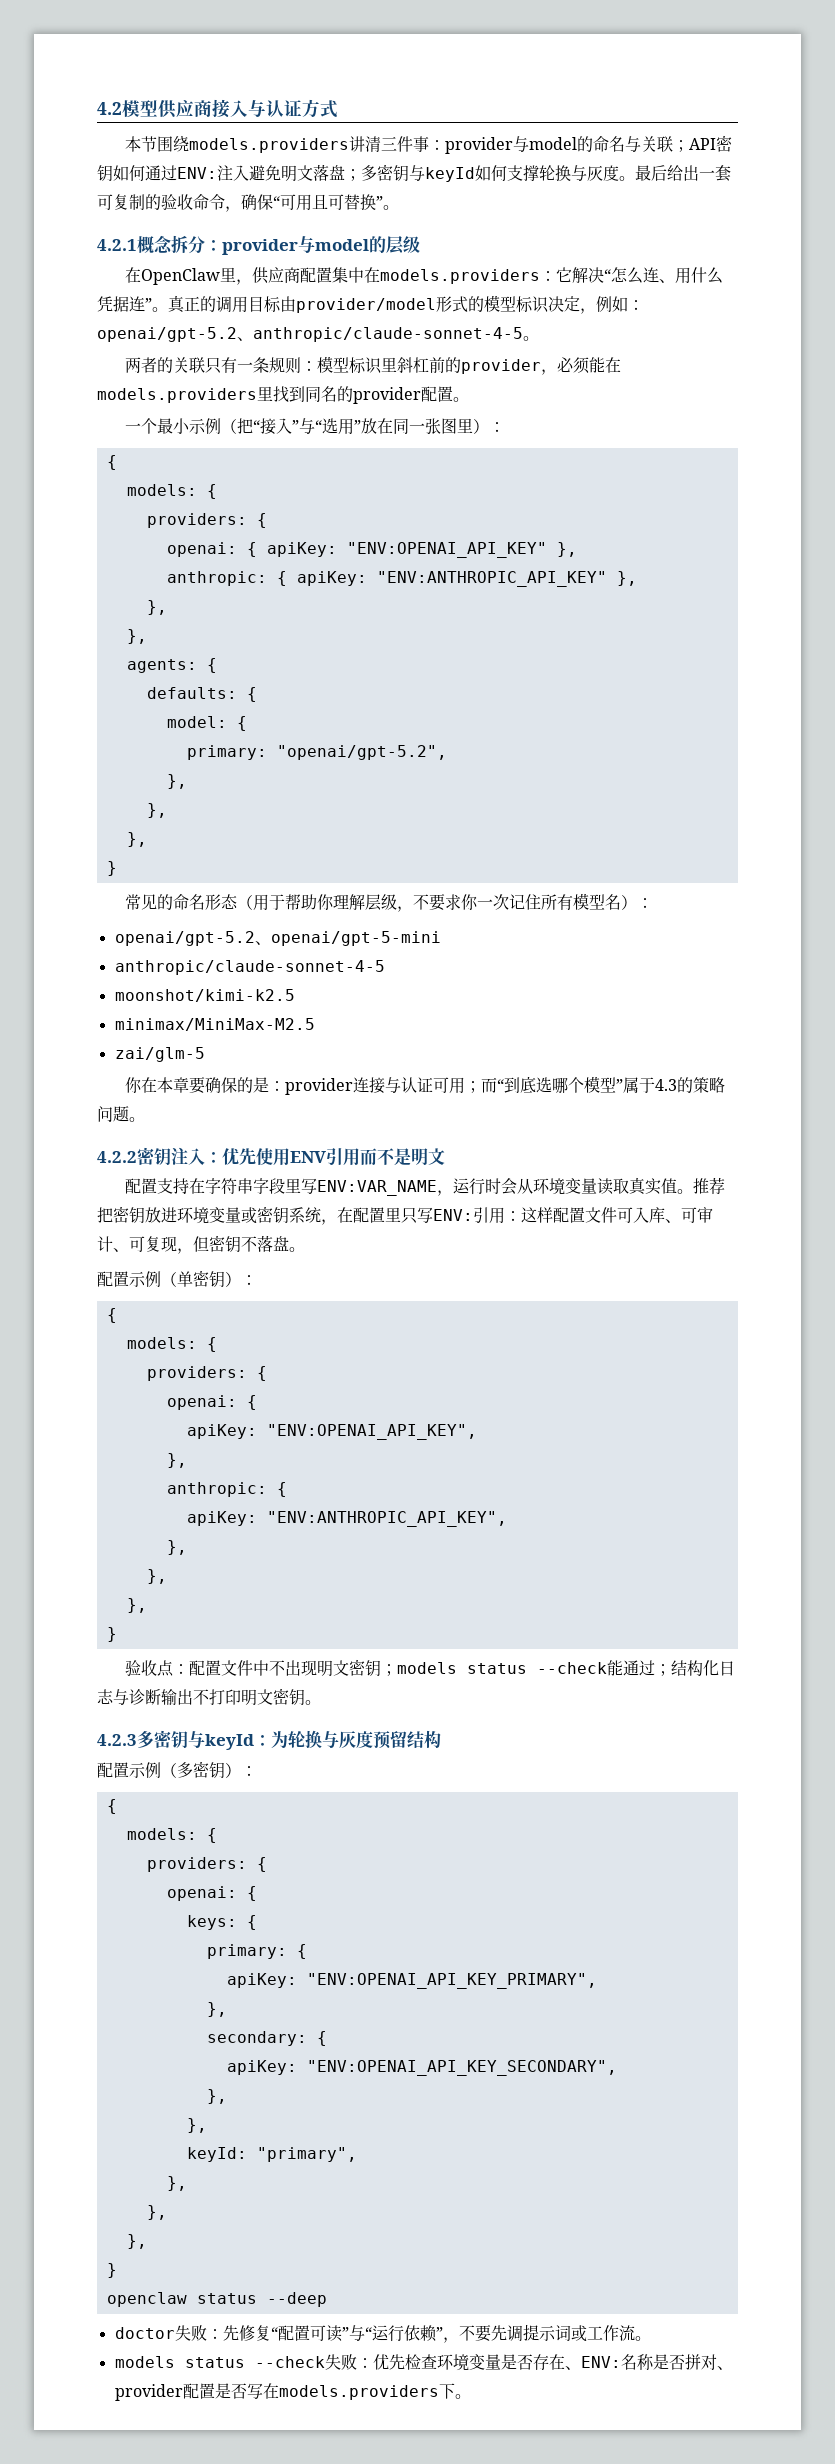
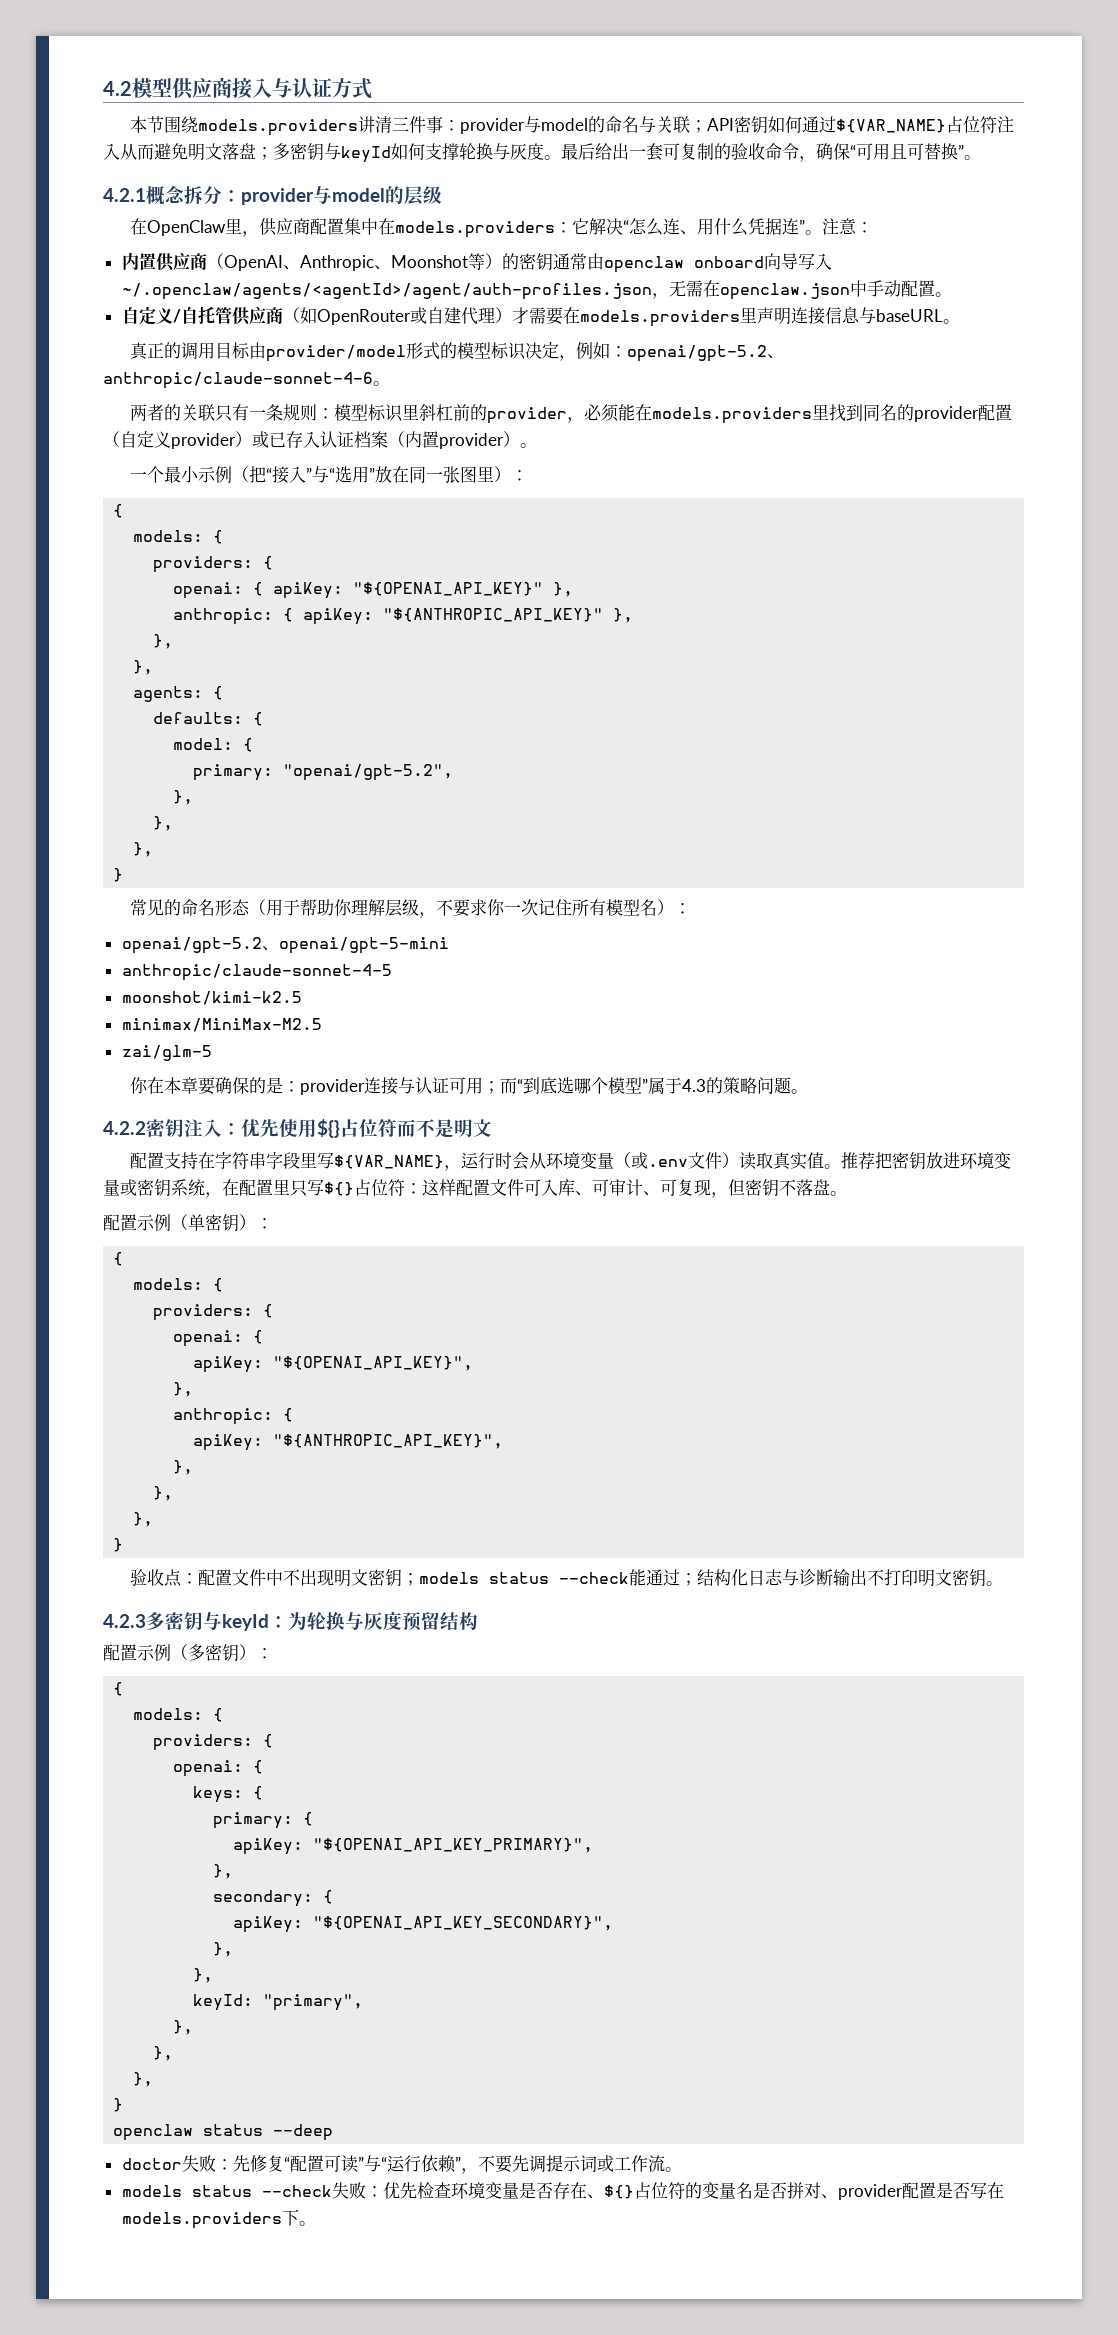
[177,165,249,181] ENV:注入 -> [836,116,1015,133] [103,143,154,160] ${VAR_NAME}占位符注入从而
(168, 309) none -> [822,218,874,235] [121,252,832,273] [121,280,952,300] [121,306,960,327] 注意： // 内置供应商（OpenAI、Anthropic、Moonshot等）的密钥通常由openclaw onboard向导写入~/.openclaw/agents/<agentId>/agent/auth-profiles.json，无需在openclaw.json中手动配置。 // 自定义/自托管供应商（如OpenRouter或自建代理）才需要在models.providers里声明连接信息与baseURL。 //
[253,327,523,342] anthropic/claude-sonnet-4-5 -> [103,372,373,389] anthropic/claude-sonnet-4-6
(453, 394) none -> [103,431,520,449] （自定义provider）或已存入认证档案（内置provider）
[346,542,547,558] "ENV:OPENAI_API_KEY" -> [353,582,544,596] "${OPENAI_API_KEY}"
[376,571,607,587] "ENV:ANTHROPIC_API_KEY" -> [383,608,604,622] "${ANTHROPIC_API_KEY}"
[290,1148,360,1166] ENV引用 -> [317,1119,397,1138] ${}占位符
[317,1180,438,1196] ENV:VAR_NAME -> [334,1155,445,1169] ${VAR_NAME}
(598, 1186) none -> [614,1152,740,1169] （或.env文件）
[433,1207,505,1224] ENV:引用 -> [324,1179,405,1196] ${}占位符
[266,1424,477,1440] "ENV:OPENAI_API_KEY", -> [273,1356,474,1371] "${OPENAI_API_KEY}",
[266,1511,507,1527] "ENV:ANTHROPIC_API_KEY", -> [273,1434,504,1449] "${ANTHROPIC_API_KEY}",
[306,1973,597,1989] "ENV:OPENAI_API_KEY_PRIMARY", -> [313,1838,594,1853] "${OPENAI_API_KEY_PRIMARY}",
[306,2060,617,2076] "ENV:OPENAI_API_KEY_SECONDARY", -> [313,1916,614,1931] "${OPENAI_API_KEY_SECONDARY}",
[580,2354,654,2370] ENV:名称 -> [603,2182,753,2199] ${}占位符的变量名

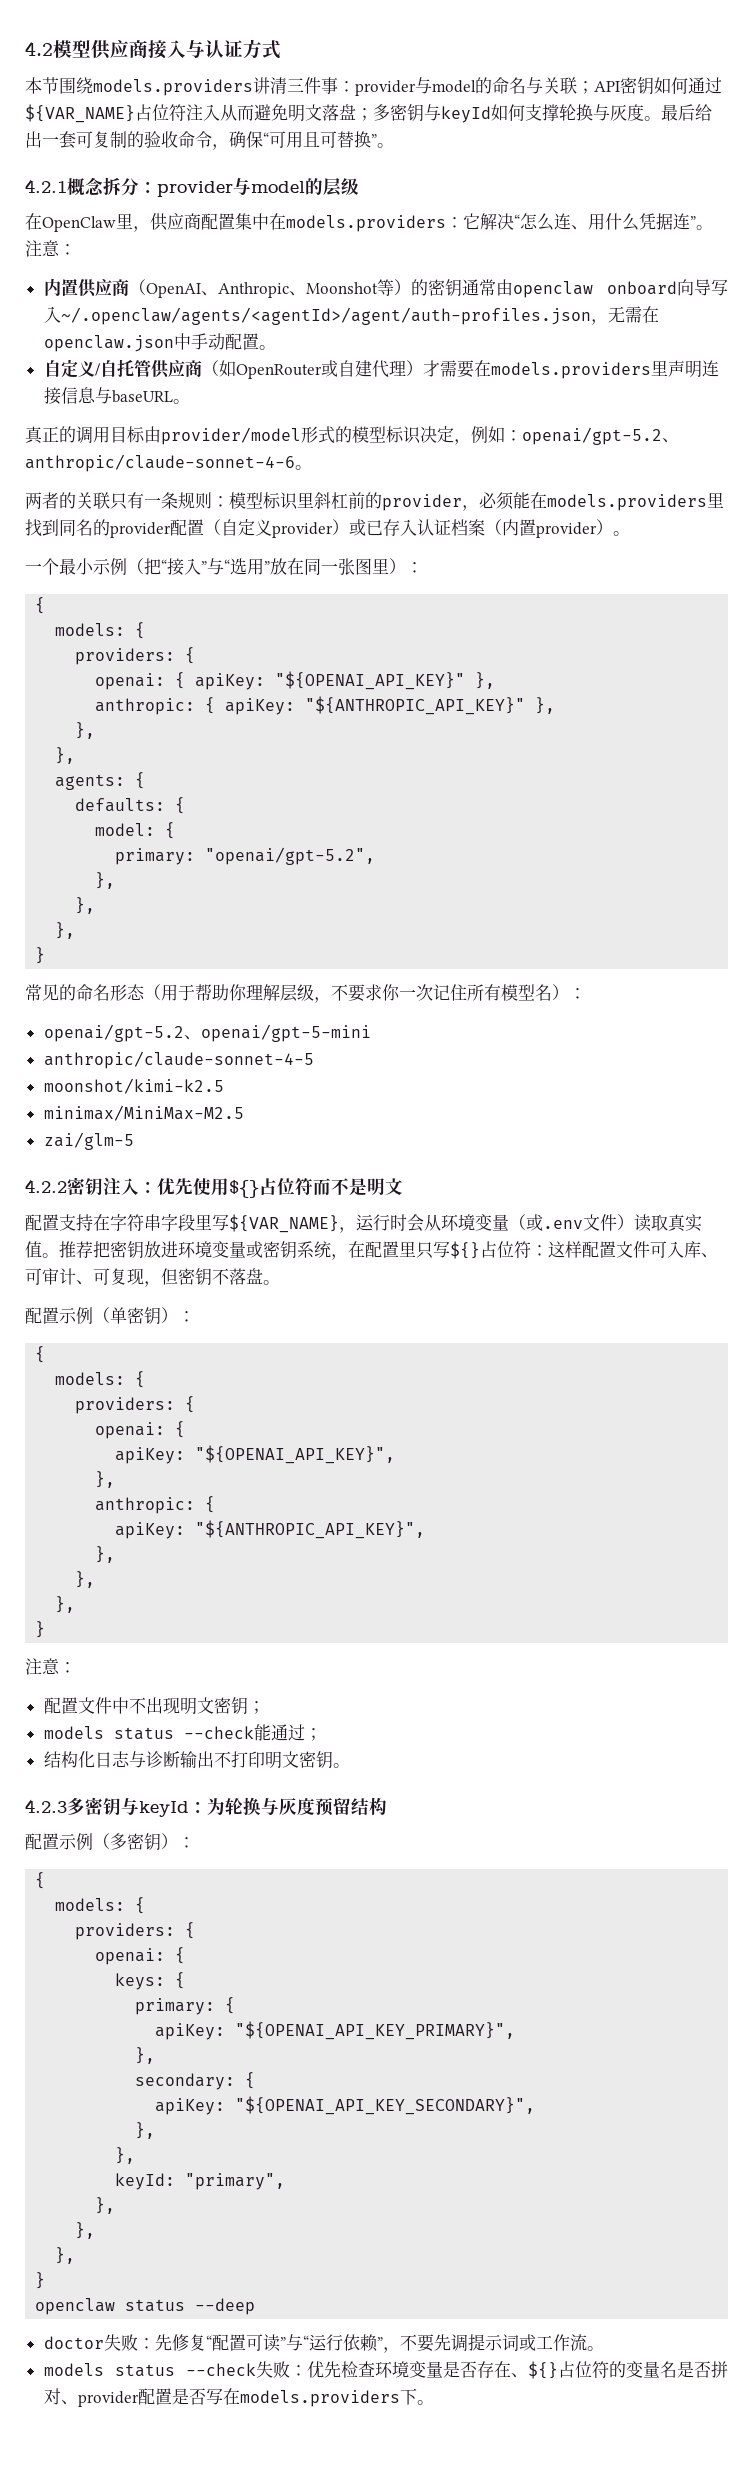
[130,1077,809,1095] // 你在本章要确保的是：provider连接与认证可用；而“到底选哪个模型”属于4.3的策略问题。 -> (134, 1141) none
[130,1569,199,1587] 验收点： -> [25,1658,76,1675] 注意： //
(420, 1579) none -> (265, 1707) //
(698, 1579) none -> (322, 1734) //

